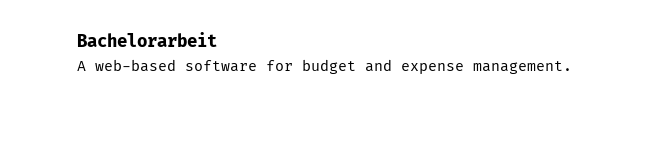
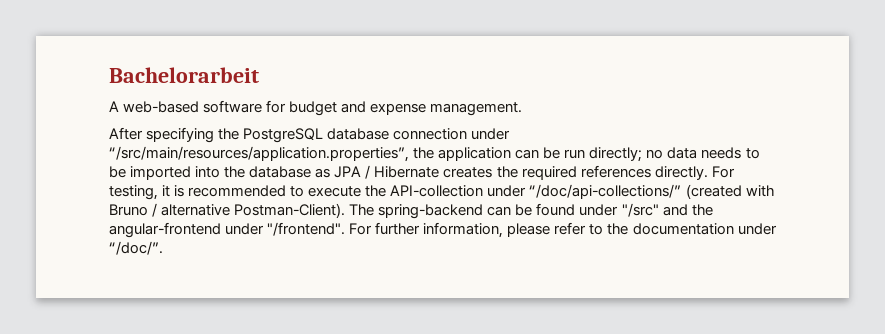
(572, 67) none -> [109,127,511,143] [109,146,760,162] [109,165,735,180] [109,184,774,200] [109,203,713,219] [109,222,777,238] [109,241,163,255] // After specifying the PostgreSQL database connection under “/src/main/resources/application.properties”, the application can be run directly; no data needs to be imported into the database as JPA / Hibernate creates the required references directly. For testing, it is recommended to execute the API-collection under “/doc/api-collections/” (created with Bruno / alternative Postman-Client). The spring-backend can be found under "/src" and the angular-frontend under "/frontend". For further information, please refer to the documentation under “/doc/”.

